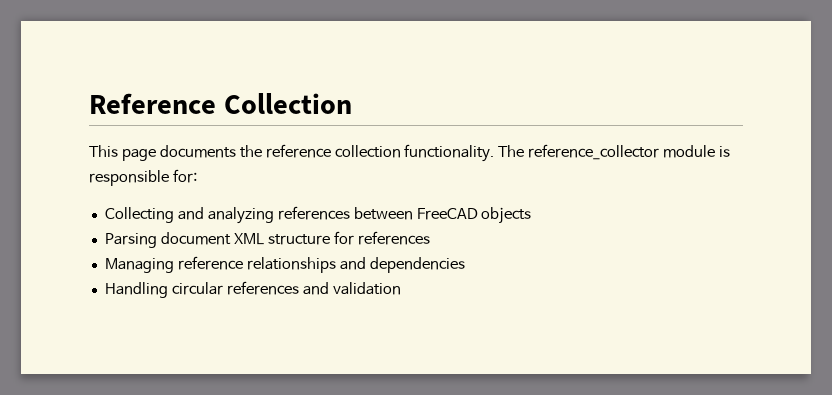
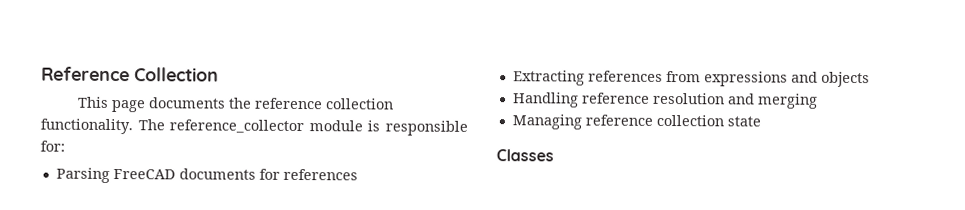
[104,206,532,224] [104,231,430,248] [104,256,465,273] [104,281,401,298] Collecting and analyzing references between FreeCAD objects // Parsing document XML structure for references // Managing reference relationships and dependencies // Handling circular references and validation -> [55,167,358,183] [512,70,870,88] [511,92,818,109] [511,114,761,130] [496,149,554,162] Parsing FreeCAD documents for references // Extracting references from expressions and objects // Handling reference resolution and merging // Managing reference collection state // Classes

